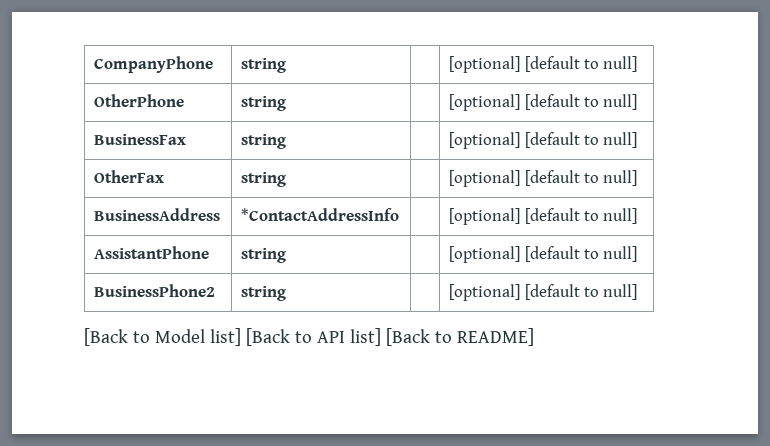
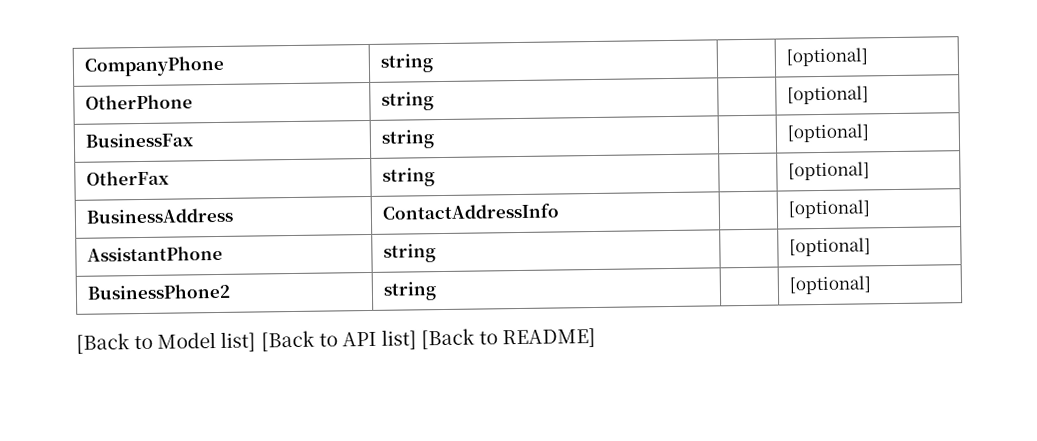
[524,56,638,72] [default to null] -> (868, 57) none
[524,94,638,110] [default to null] -> (869, 95) none
[524,132,638,148] [default to null] -> (869, 133) none
[524,170,638,186] [default to null] -> (870, 171) none
[241,208,400,221] [449,208,638,225] *ContactAddressInfo | | [optional] [default to null] -> [381,203,559,220] [787,199,870,219] ContactAddressInfo | | [optional]
[524,246,638,262] [default to null] -> (871, 247) none
[524,284,638,300] [default to null] -> (871, 285) none

